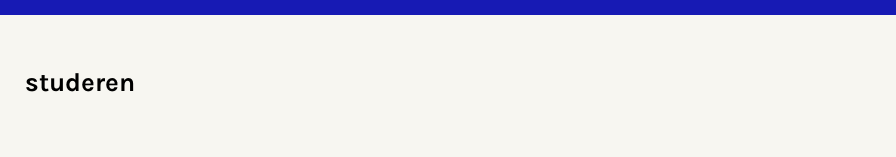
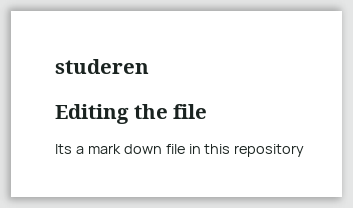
(135, 82) none -> [55,104,208,124] [55,144,305,157] // Editing the file // Its a mark down file in this repository

